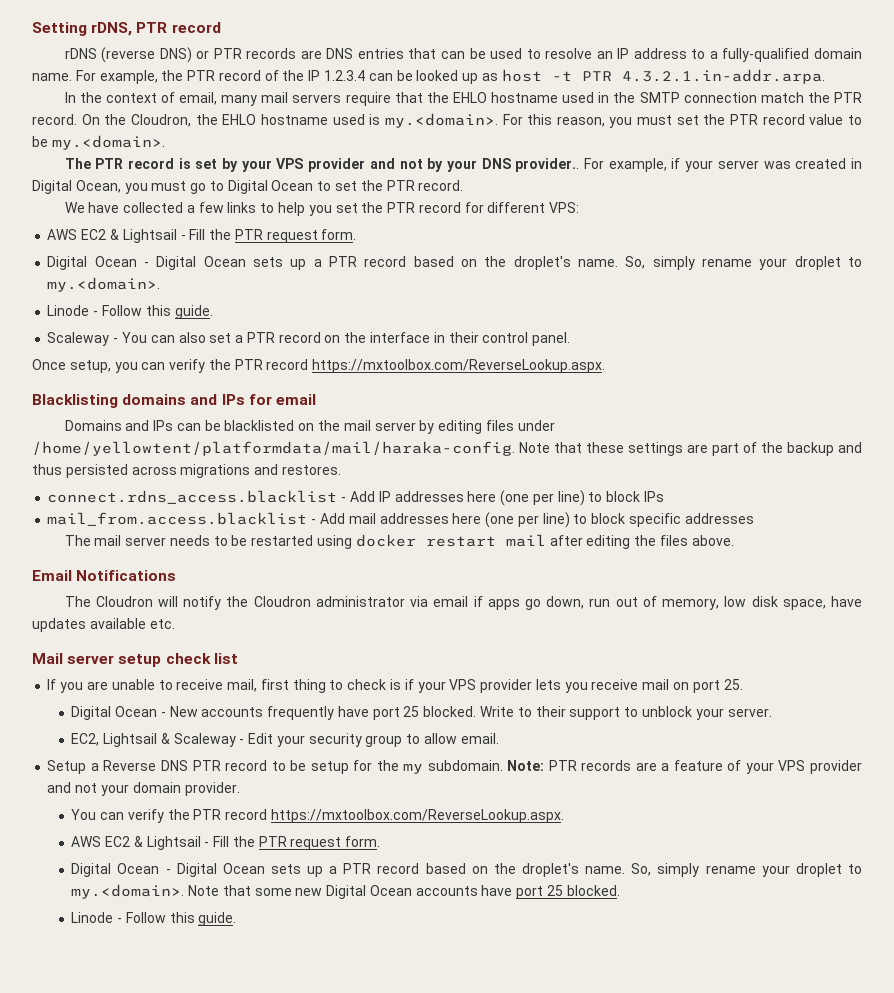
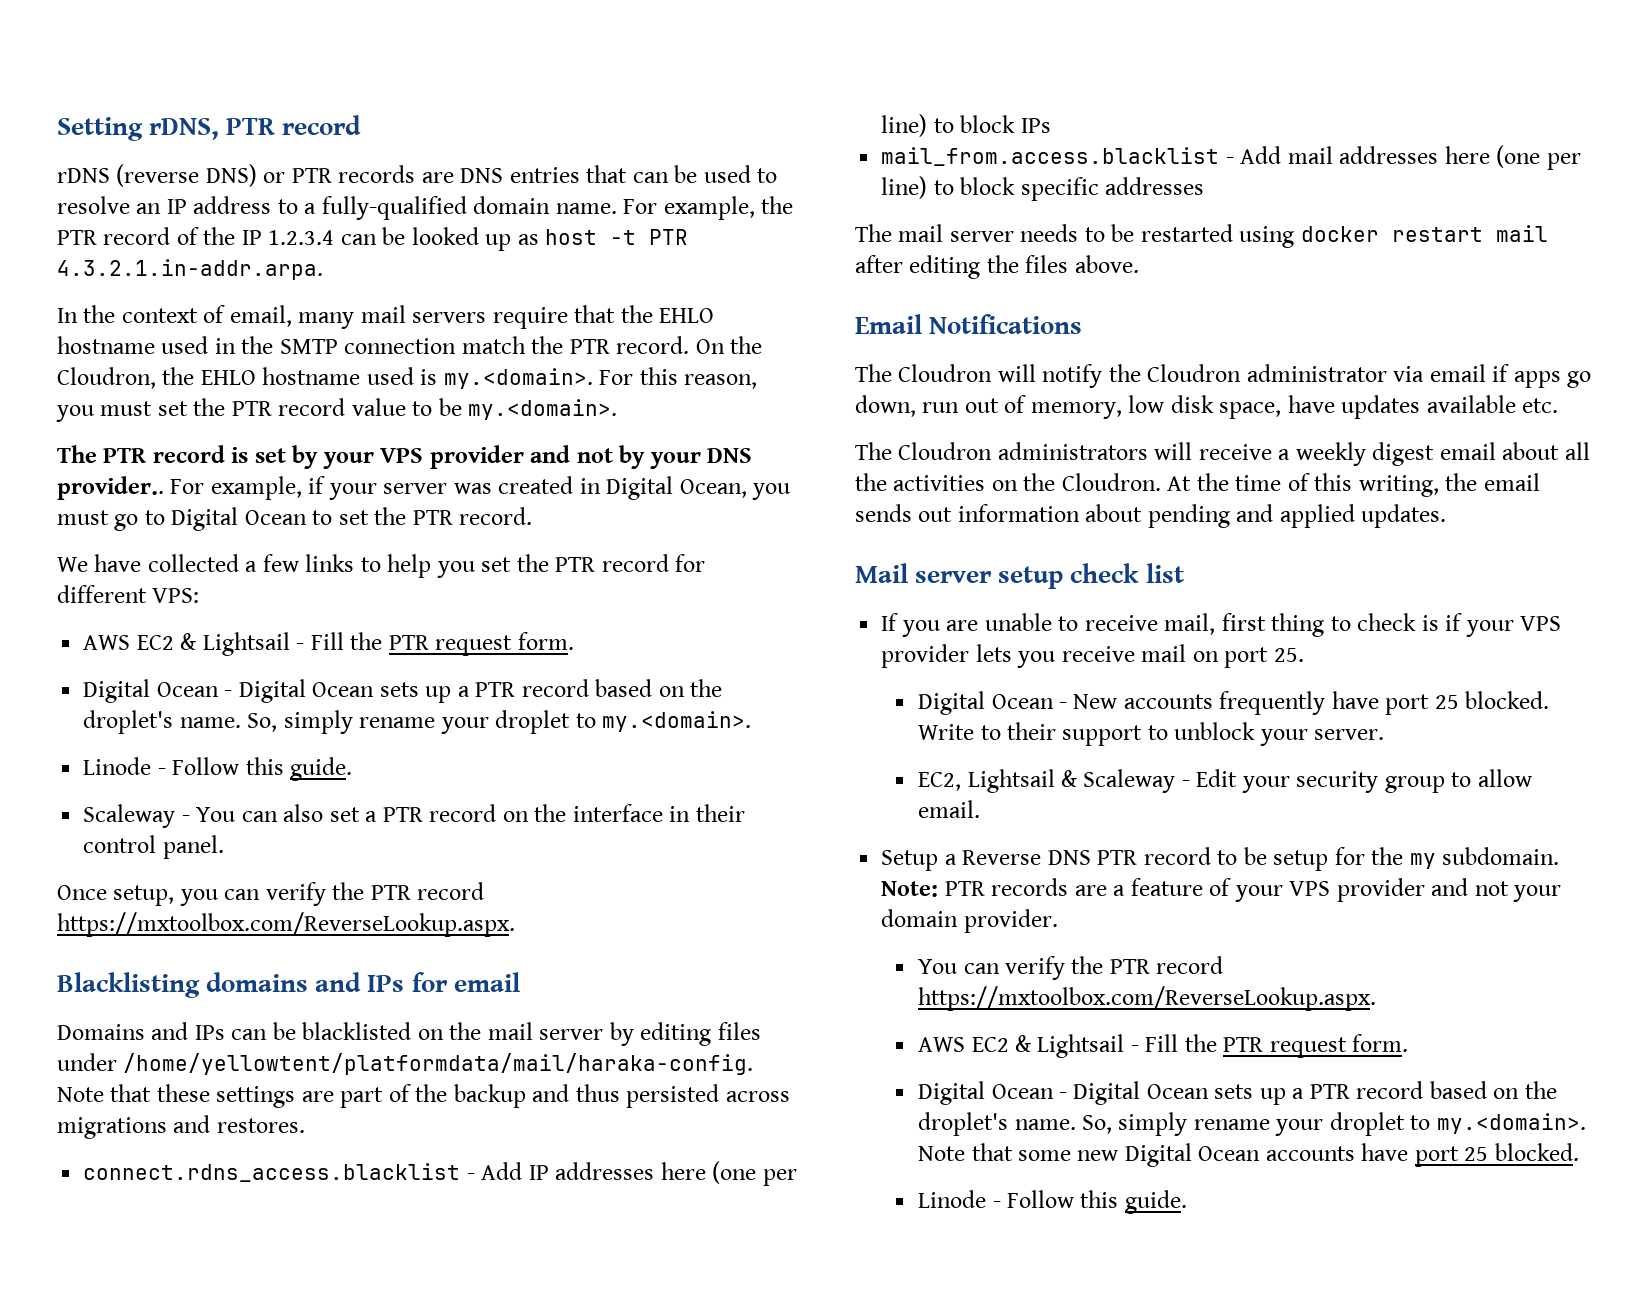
(175, 624) none -> [855,442,1590,466] [855,473,1540,497] [855,504,1447,528] // The Cloudron administrators will receive a weekly digest email about all the activities on the Cloudron. At the time of this writing, the email sends out information about pending and applied updates.

